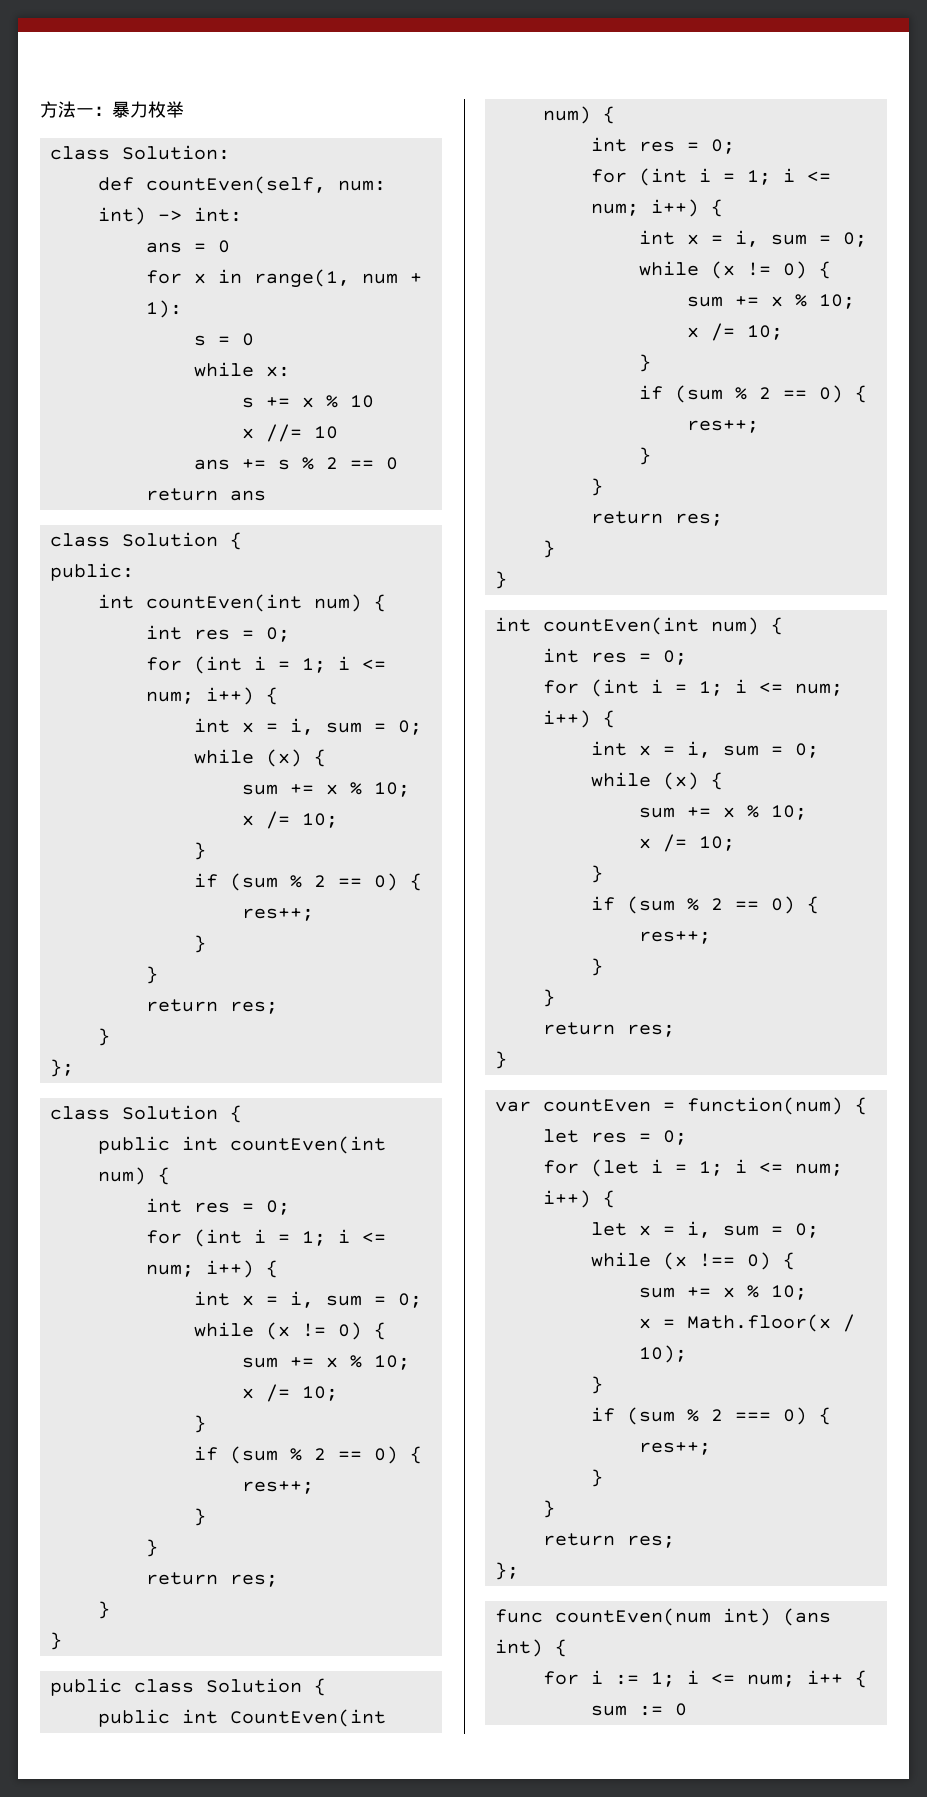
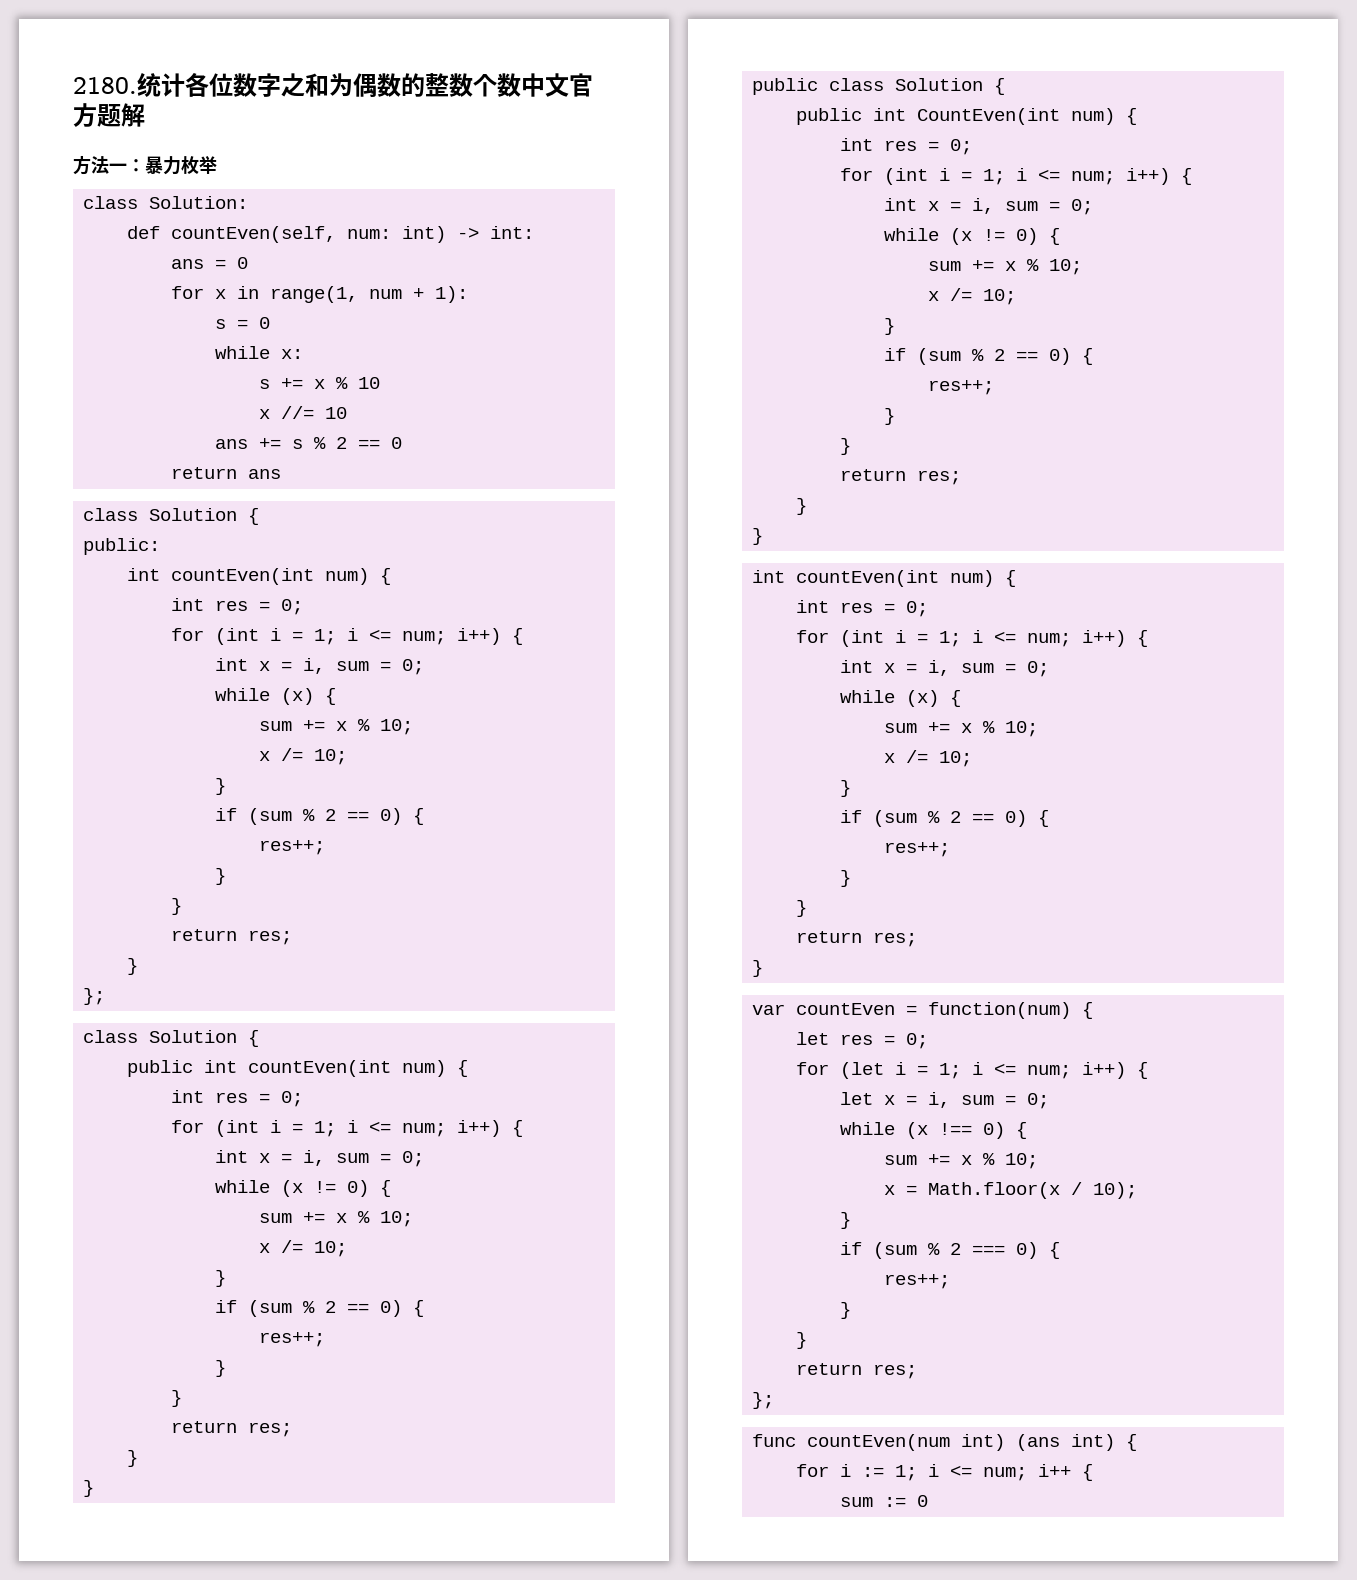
(40, 109) none -> [73,72,593,98] [73,103,145,127] 2180.统计各位数字之和为偶数的整数个数中文官方题解 //

